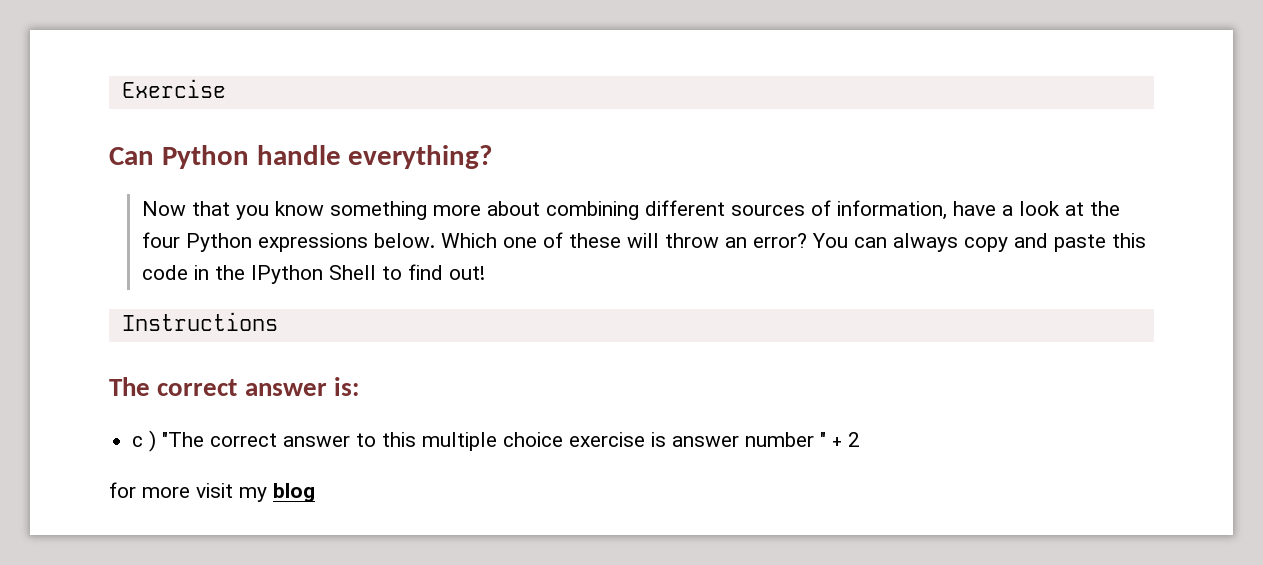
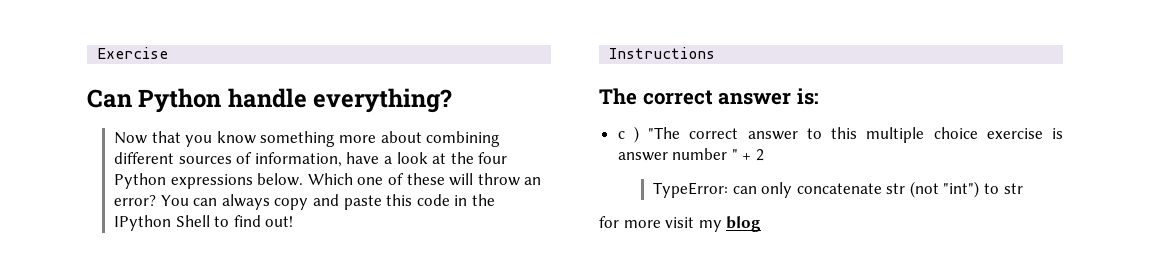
(861, 439) none -> [652,181,1023,198] // TypeError: can only concatenate str (not "int") to str

